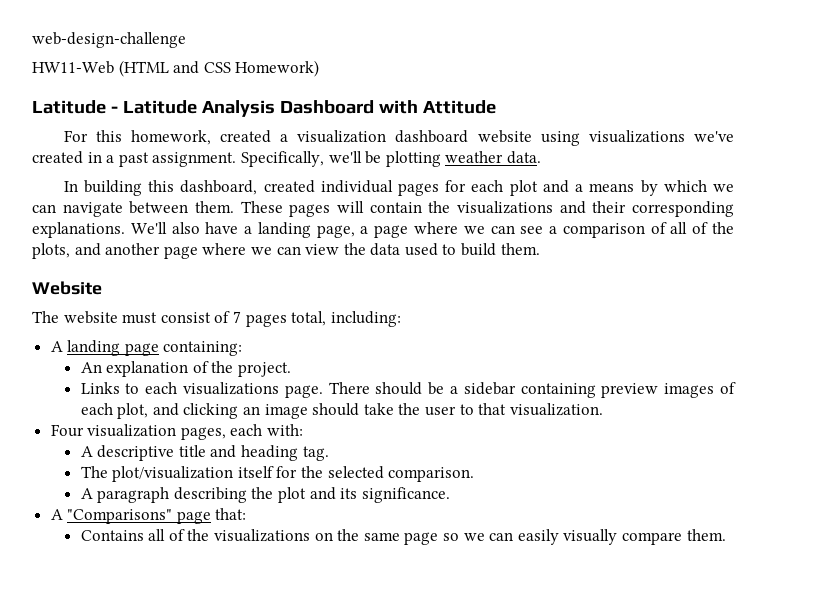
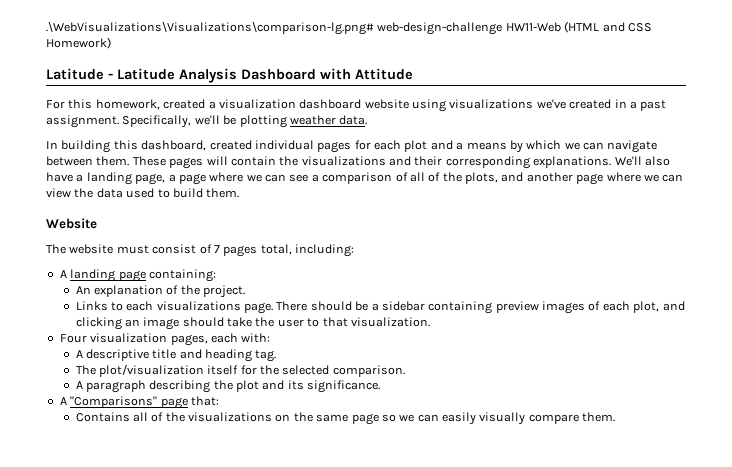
(32, 40) none -> [46,21,374,35] .\WebVisualizations\Visualizations\comparison-lg.png#
(186, 40) // -> (503, 28) none

